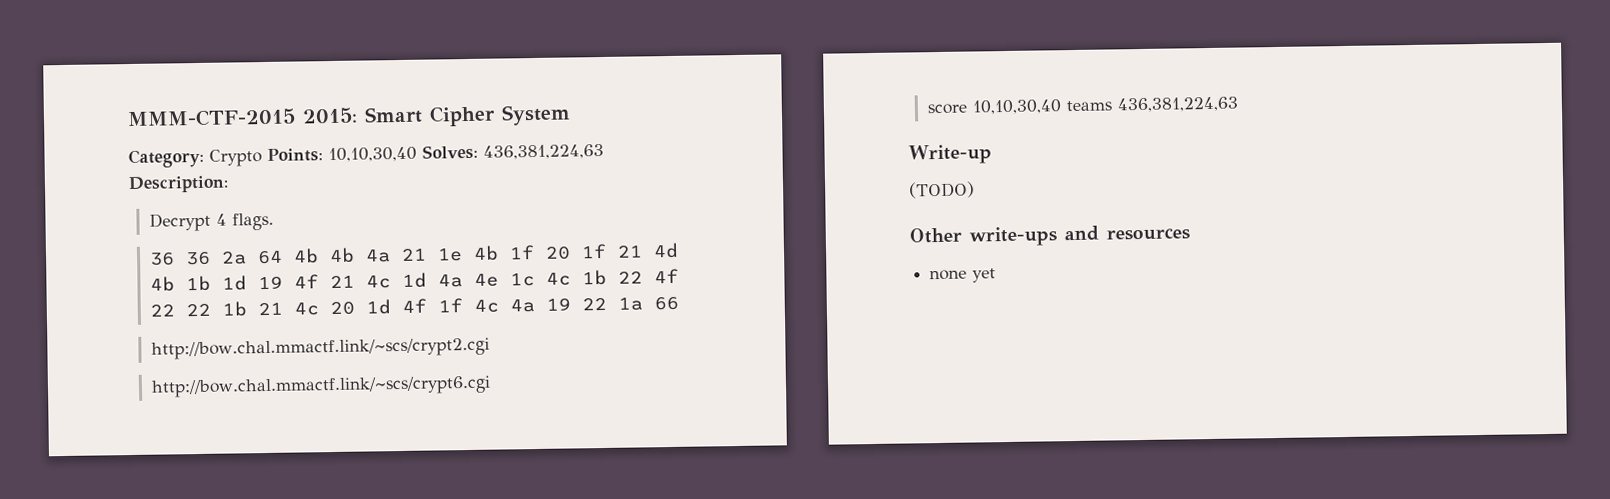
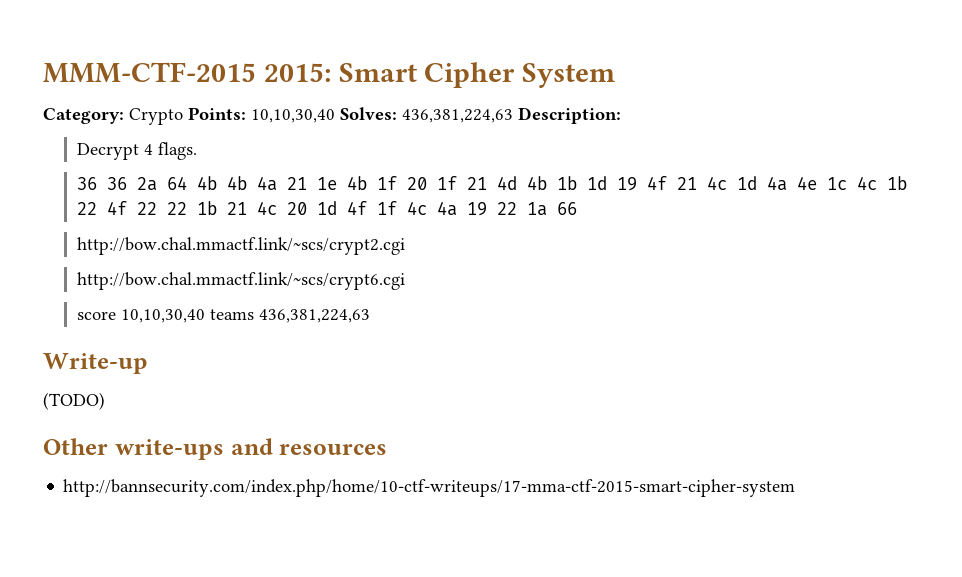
[929,268,997,283] none yet -> [63,479,796,497] http://bannsecurity.com/index.php/home/10-ctf-writeups/17-mma-ctf-2015-smart-cipher-system

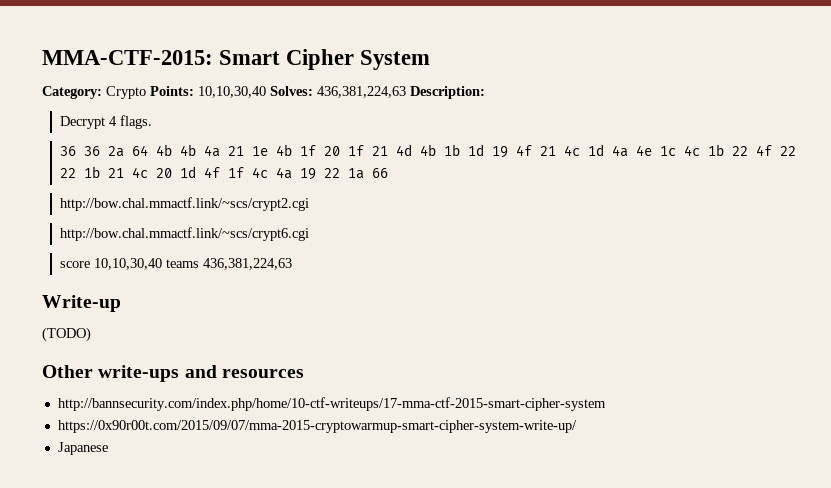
[43,62,331,83] MMM-CTF-2015 2015: -> [42,50,213,65] MMA-CTF-2015:
(796, 488) none -> [57,420,577,433] [57,442,108,455] // https://0x90r00t.com/2015/09/07/mma-2015-cryptowarmup-smart-cipher-system-write-up/ // Japanese

